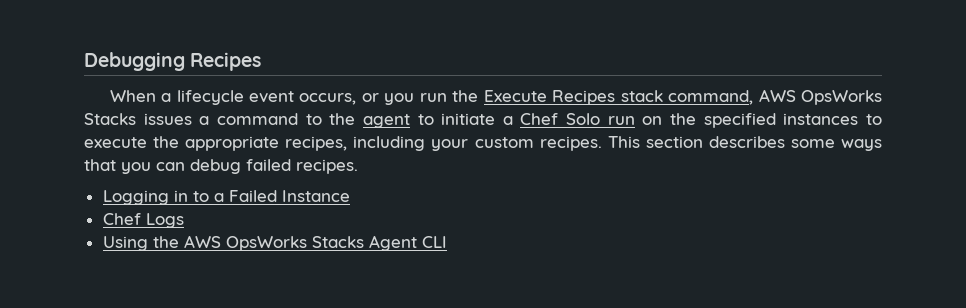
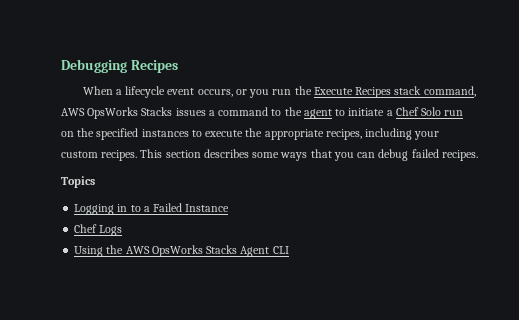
(358, 166) none -> [61,176,95,188] // Topics

